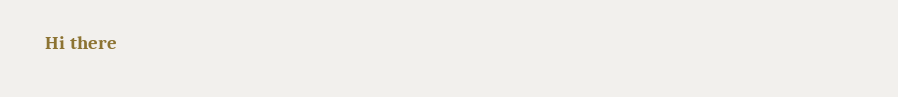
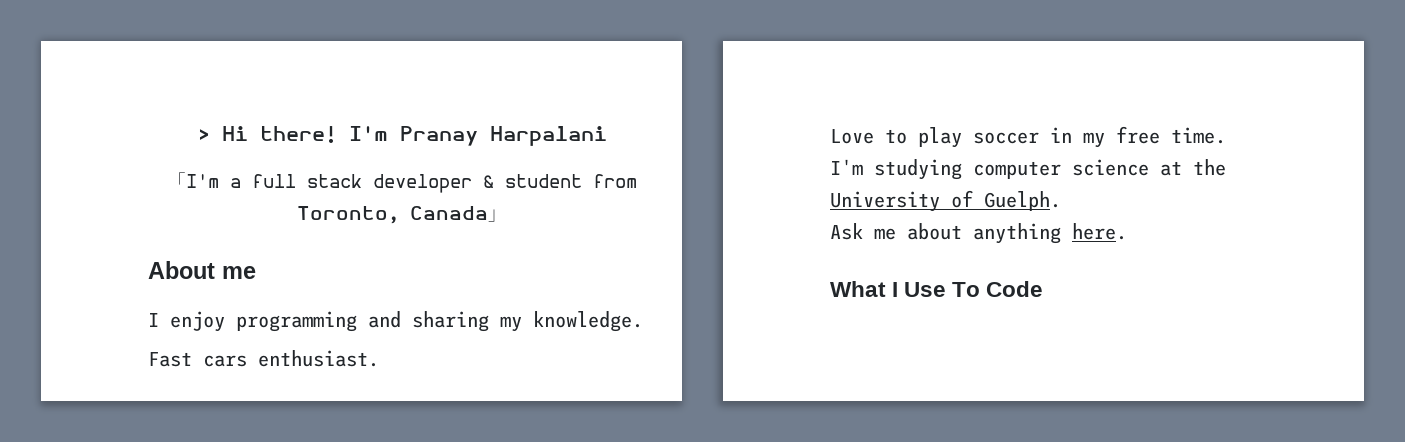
[45,36,117,49] Hi there -> [197,126,607,146] [167,172,637,193] [297,206,507,224] [148,261,256,279] [148,311,643,332] [148,350,379,367] [830,126,1226,148] [830,159,1226,180] [830,190,1061,212] [830,223,1127,244] [830,281,1044,297] > Hi there! I'm Pranay Harpalani // 「I'm a full stack developer & student from Toronto, Canada」 // About me // I enjoy programming and sharing my knowledge. // Fast cars enthusiast. // Love to play soccer in my free time. // I'm studying computer science at the University of Guelph. // Ask me about anything here. // What I Use To Code

